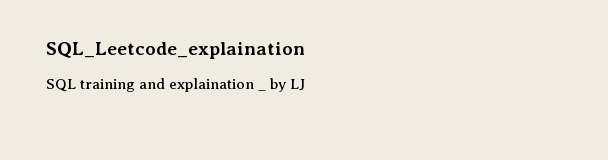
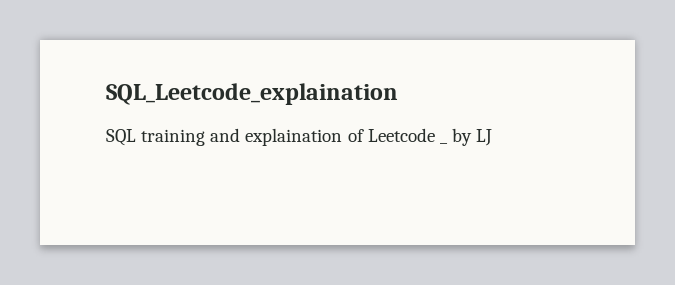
(255, 85) none -> [347,128,435,142] of Leetcode

